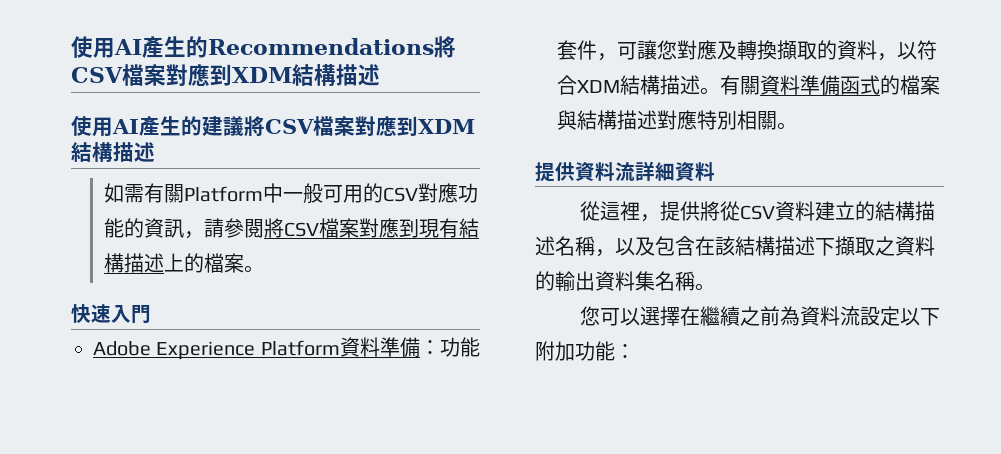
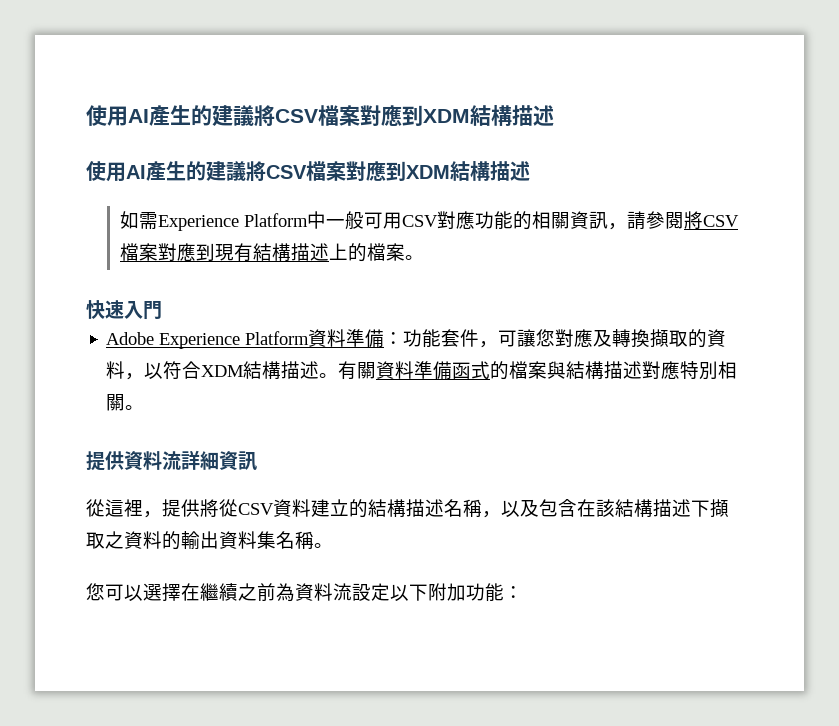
[71,36,434,58] 使用AI產生的Recommendations -> [86,105,254,126] 使用AI產生的建議
[143,183,184,203] 有關 -> [158,215,240,231] Experience
[362,183,383,203] 的 -> (403, 220) none
(144, 228) none -> [532,211,571,229] 相關
[695,162,715,181] 料 -> [238,451,257,471] 訊

